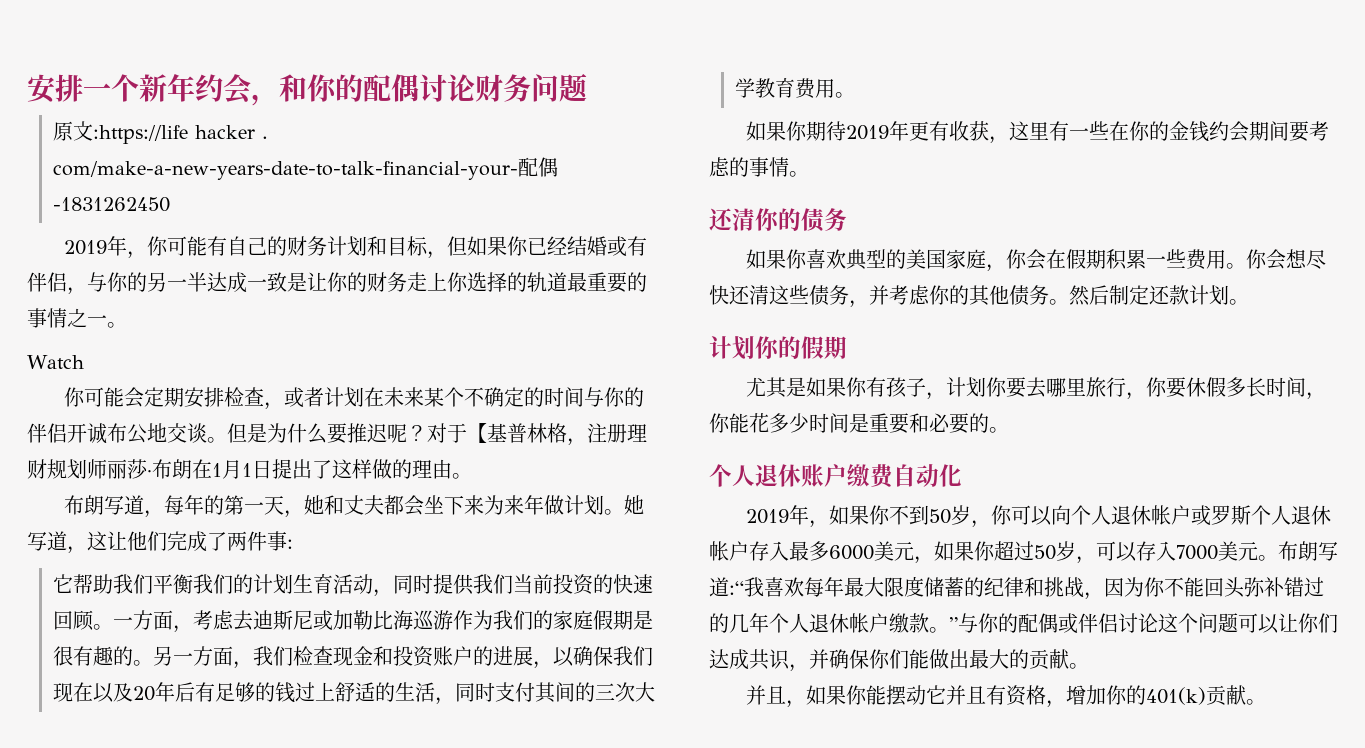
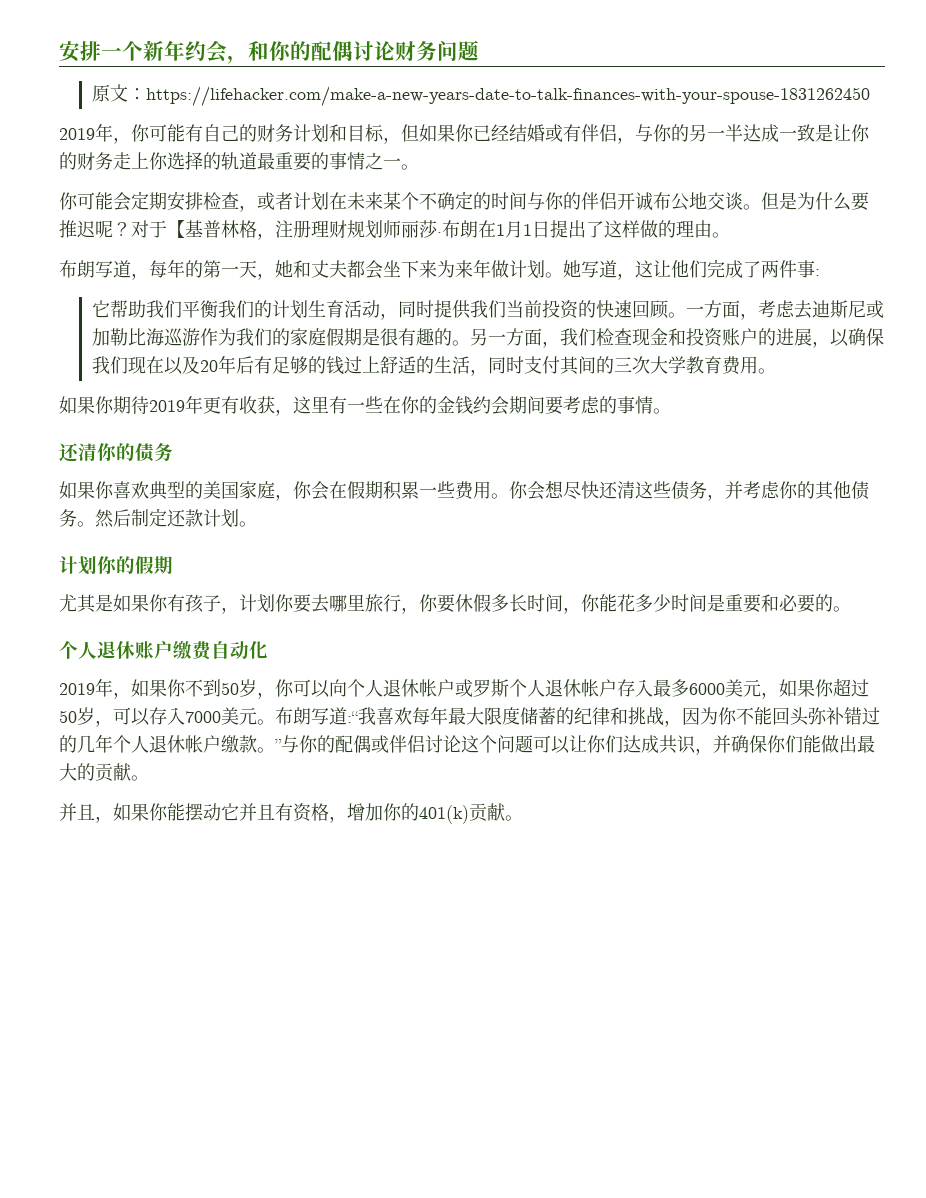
[93,125,269,144] [53,157,559,180] [53,197,171,212] :https://life hacker . com/make-a-new-years-date-to-talk-financial-your-配偶-1831262450 -> [127,86,870,107] ：https://lifehacker.com/make-a-new-years-date-to-talk-finances-with-your-spouse-1831262450
[27,355,84,369] // Watch -> (419, 167) none

